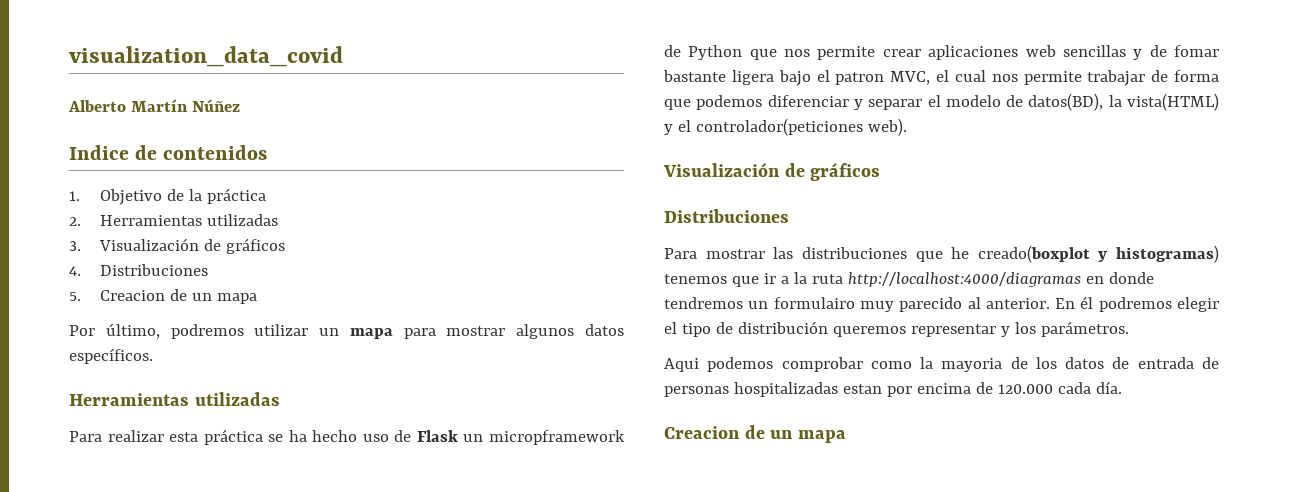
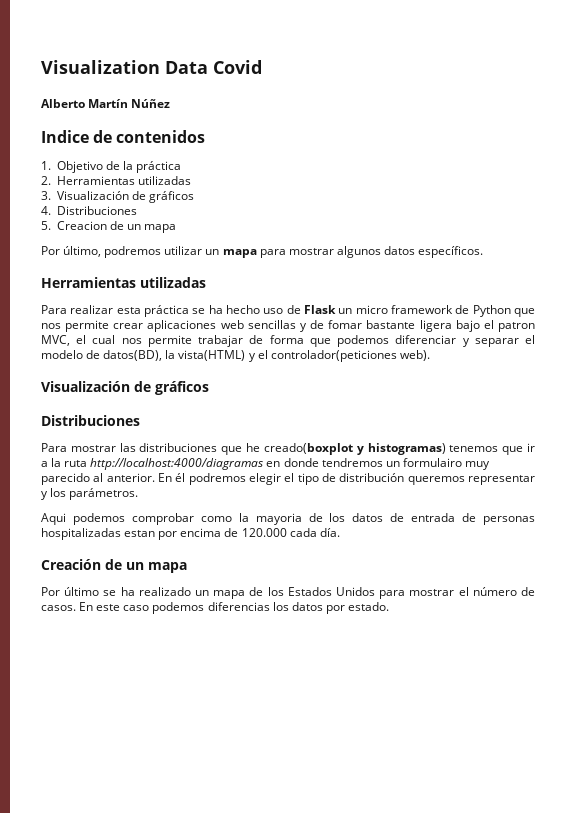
[69,46,343,67] visualization_data_covid -> [41,60,262,74] Visualization Data Covid
[489,430,625,445] micropframework -> [355,305,453,314] micro framework
[664,425,846,443] Creacion de un mapa -> [41,559,187,573] [41,587,535,599] [41,602,389,614] Creación de un mapa // Por último se ha realizado un mapa de los Estados Unidos para mostrar el número de casos. En este caso podemos diferencias los datos por estado.

